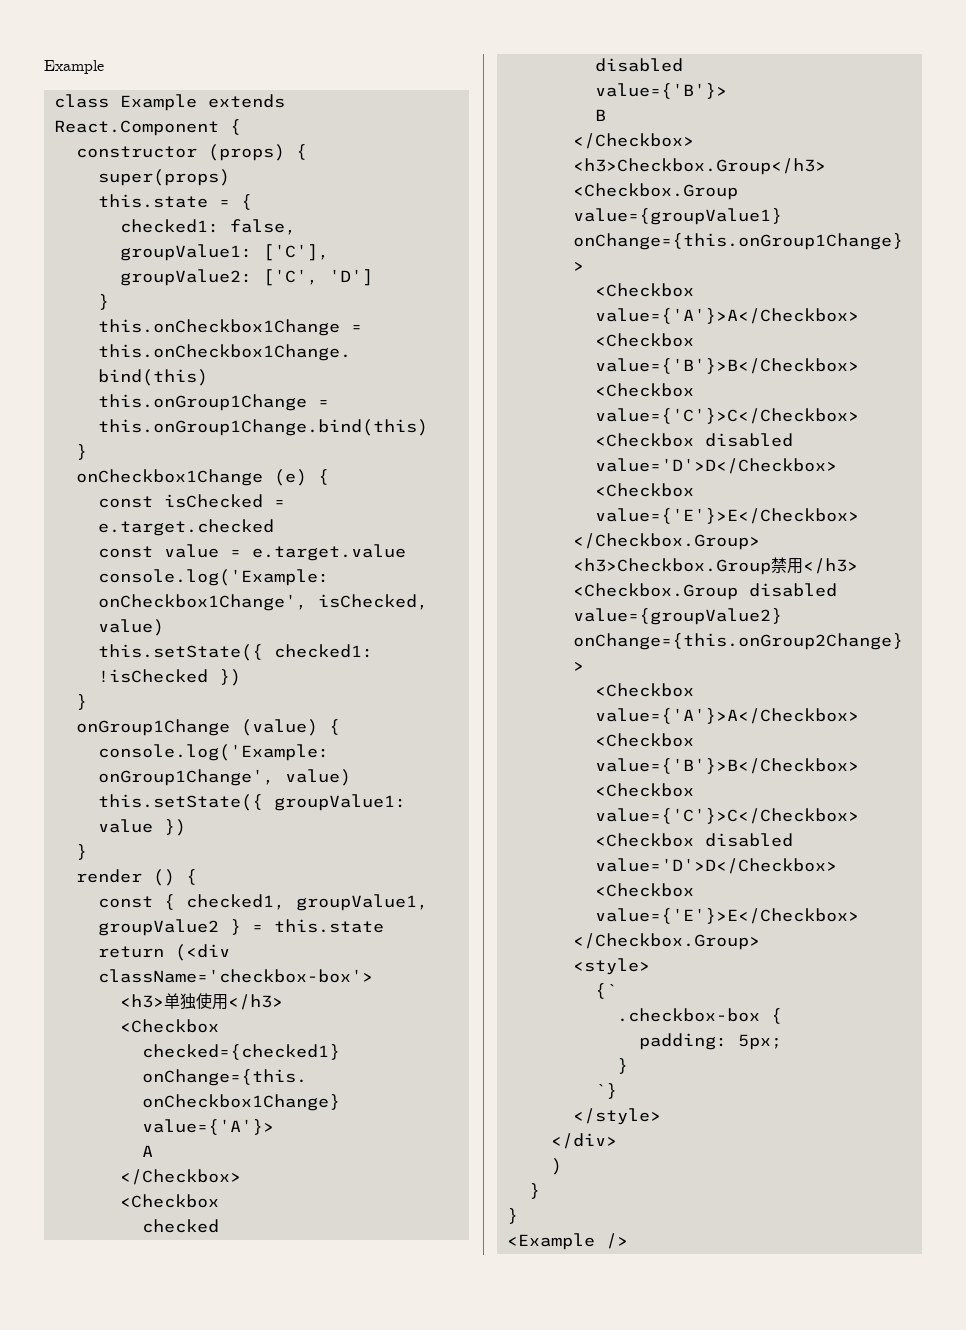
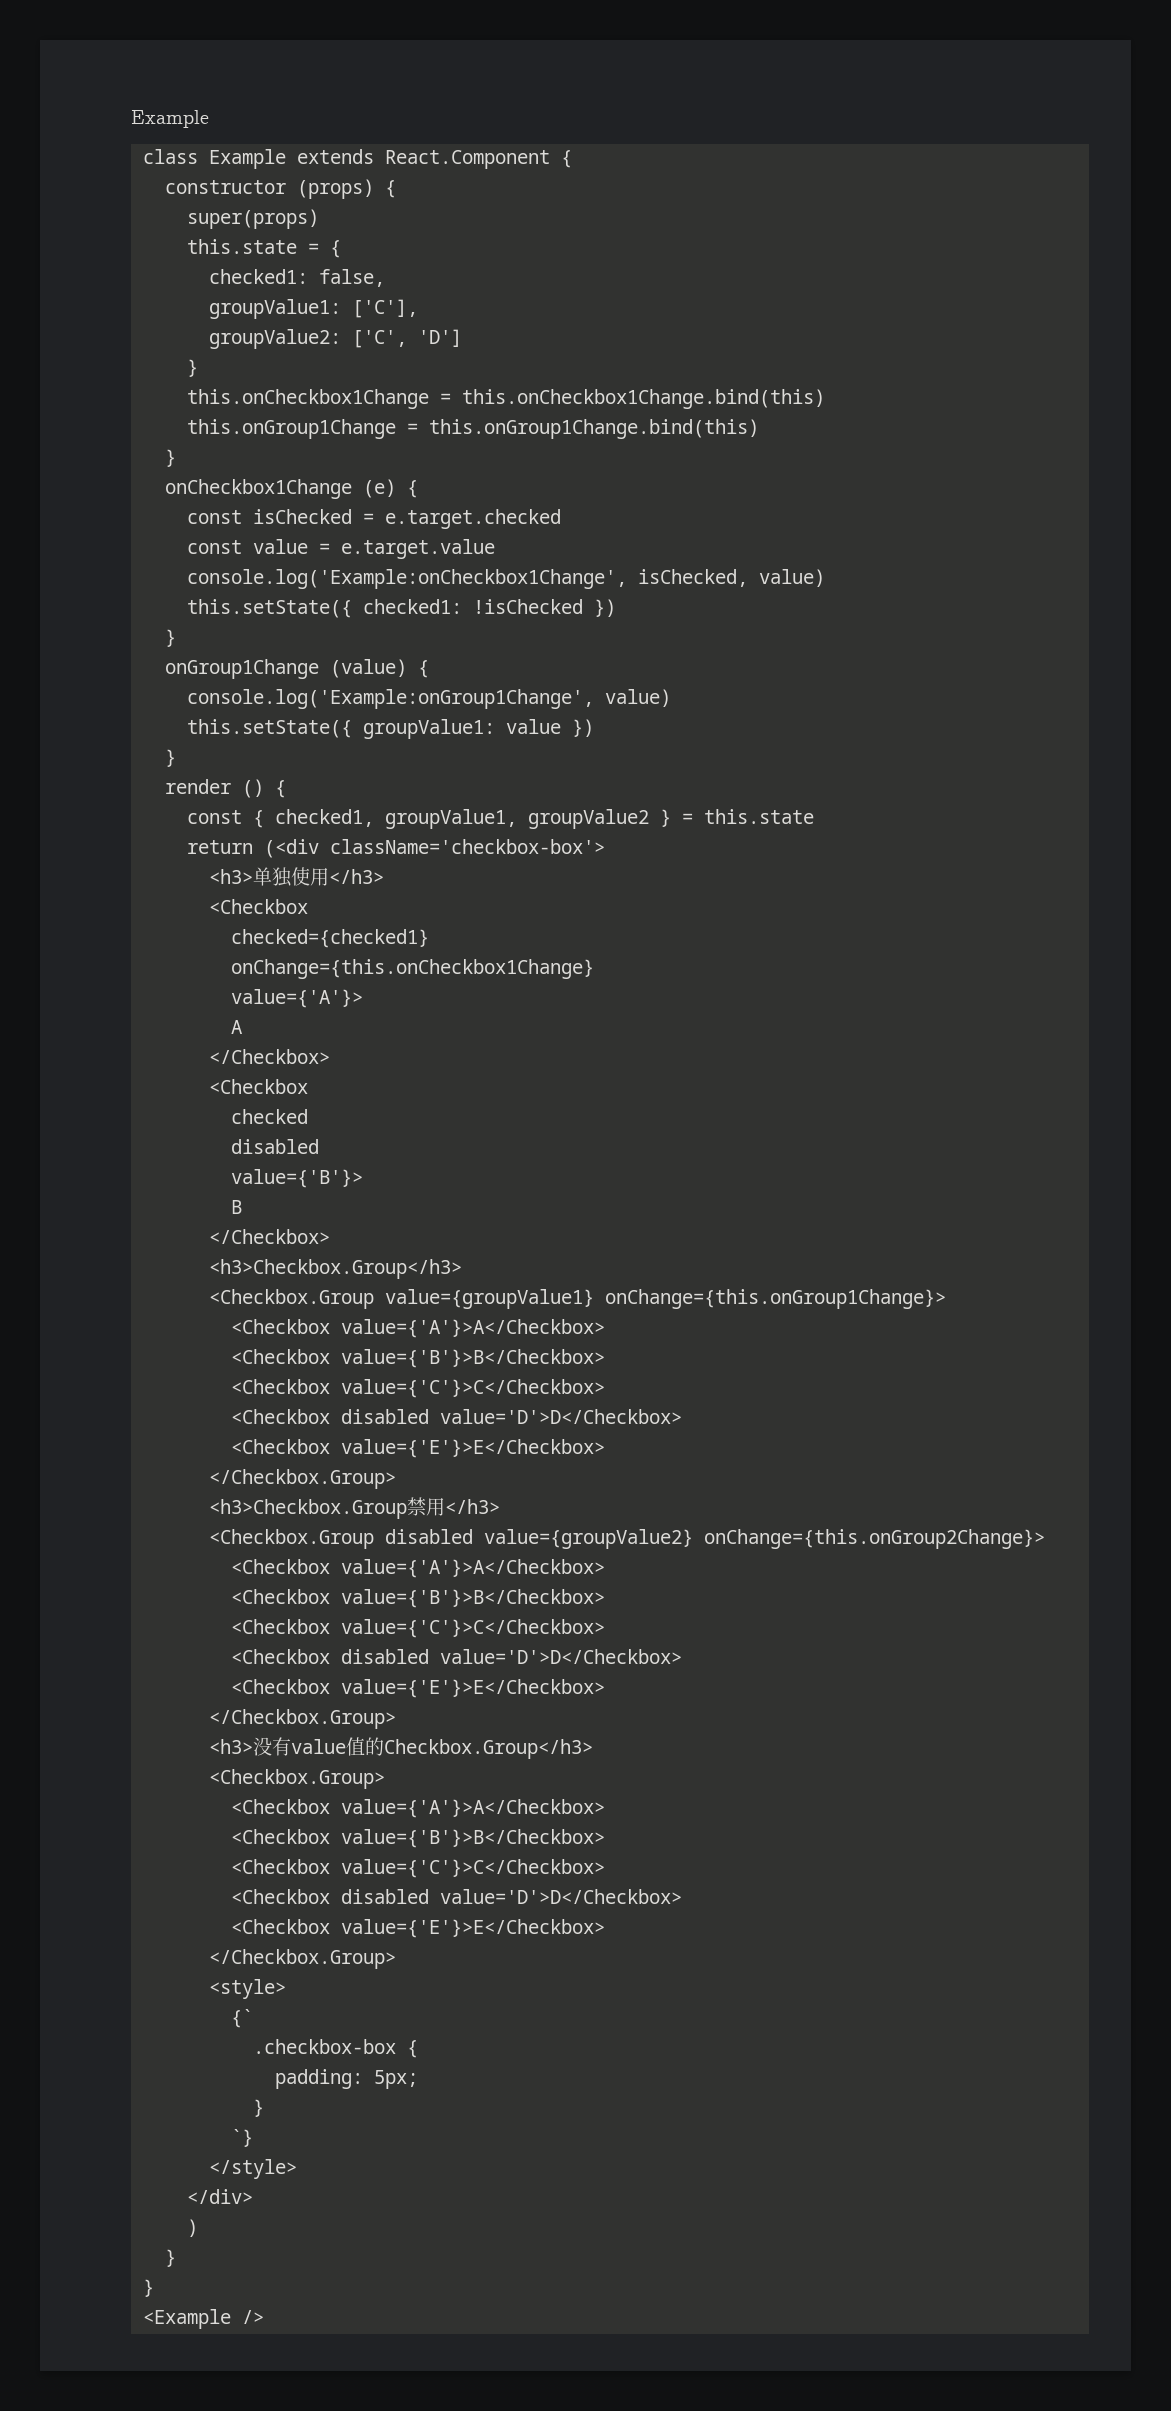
(760, 941) none -> [209,1737,593,1759] [209,1769,385,1789] [231,1799,605,1818] [231,1829,605,1848] [231,1859,605,1878] [231,1889,682,1904] [231,1919,605,1938] [209,1949,396,1969] // <h3>没有value值的Checkbox.Group</h3> // <Checkbox.Group> // <Checkbox value={'A'}>A</Checkbox> // <Checkbox value={'B'}>B</Checkbox> // <Checkbox value={'C'}>C</Checkbox> // <Checkbox disabled value='D'>D</Checkbox> // <Checkbox value={'E'}>E</Checkbox> // </Checkbox.Group>

